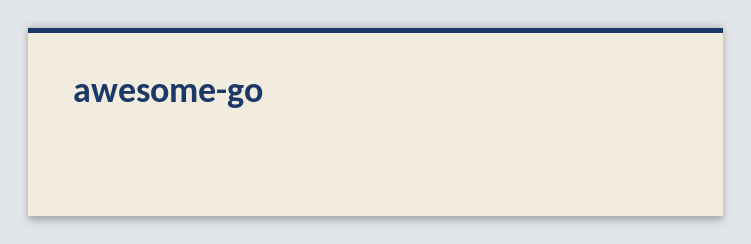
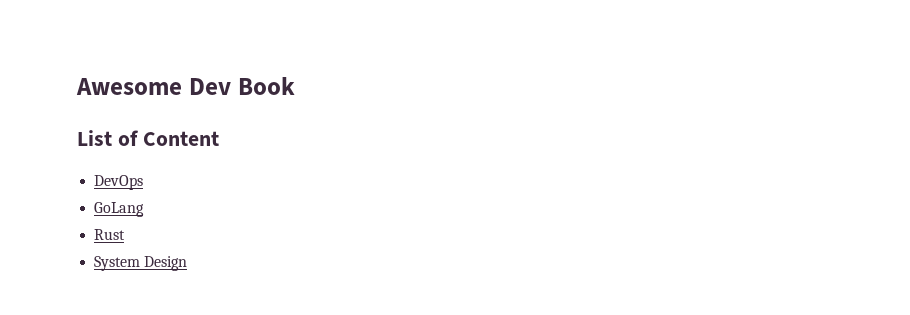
[73,84,263,108] awesome-go -> [76,77,295,95] [77,130,219,146] [94,175,144,190] [94,202,145,217] [94,229,126,240] [94,256,188,271] Awesome Dev Book // List of Content // DevOps // GoLang // Rust // System Design

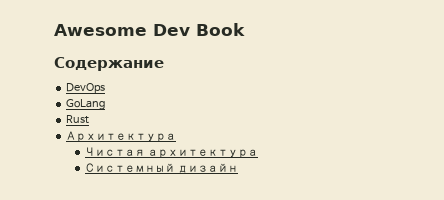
[77,130,219,146] List of Content -> [54,57,164,71] Содержание
[94,256,188,271] System Design -> [66,131,177,142] [84,147,258,158] [84,163,238,173] Архитектура // Чистая архитектура // Системный дизайн

